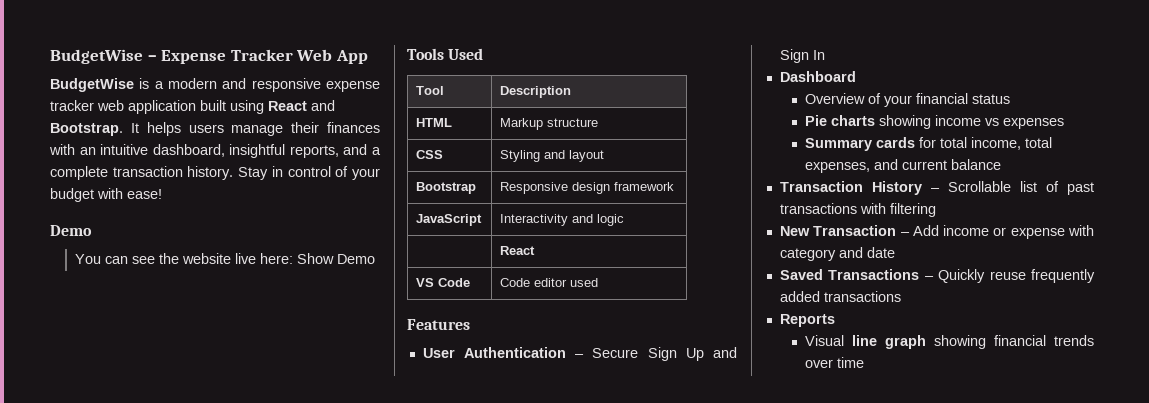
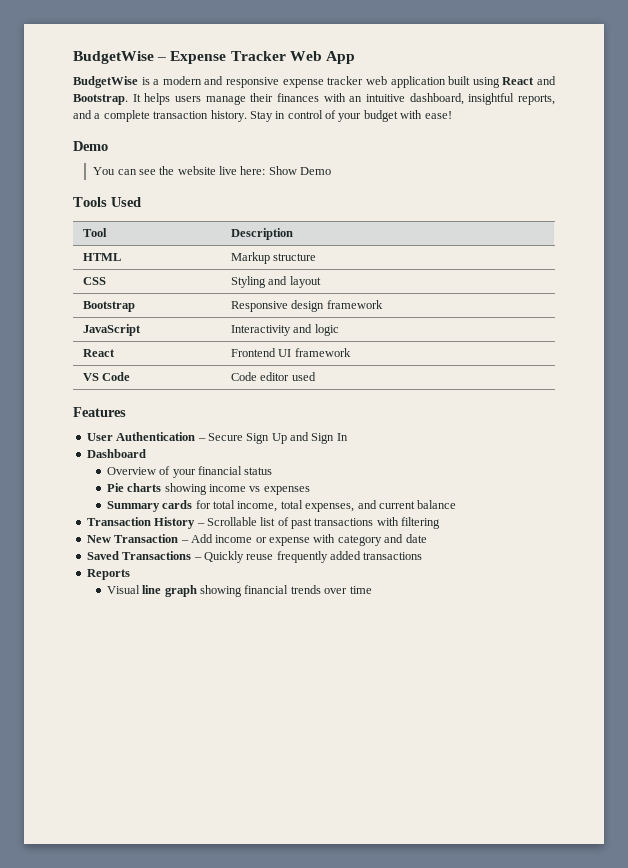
[500,246,536,255] | React -> [82,349,115,357] [230,348,351,357] React | Frontend UI framework

